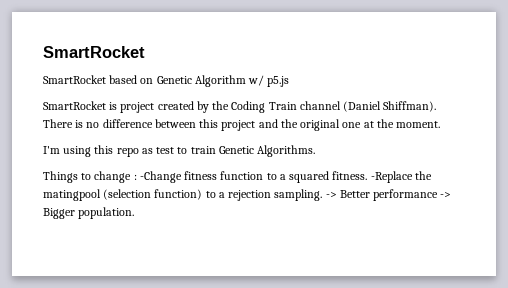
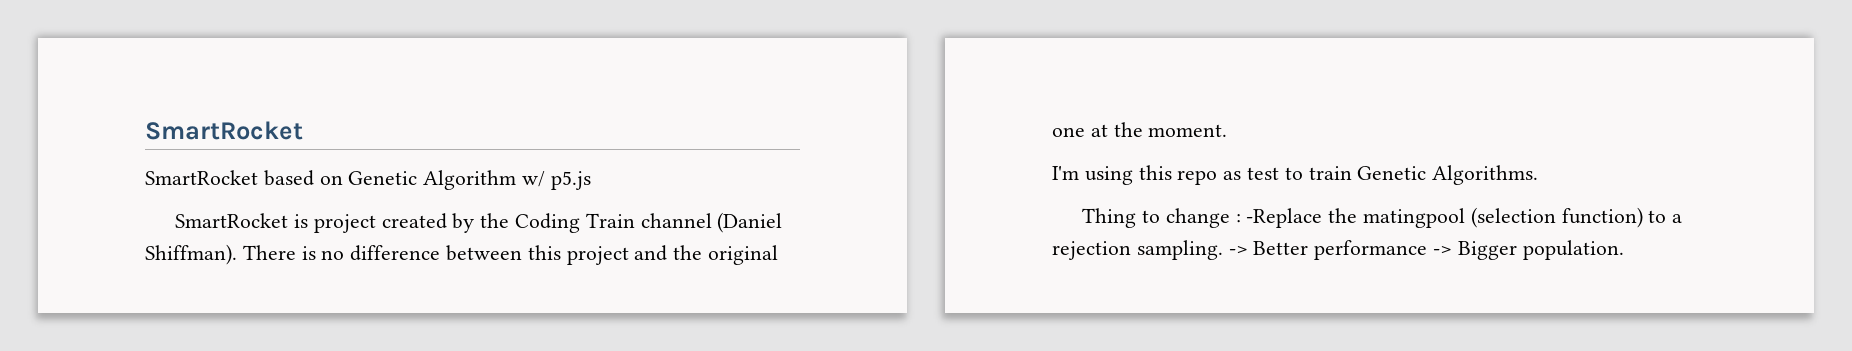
[43,171,78,183] Things -> [1082,208,1137,228] Thing
[139,171,368,183] -Change fitness function to a squared fitness. -> (1241, 218) none

